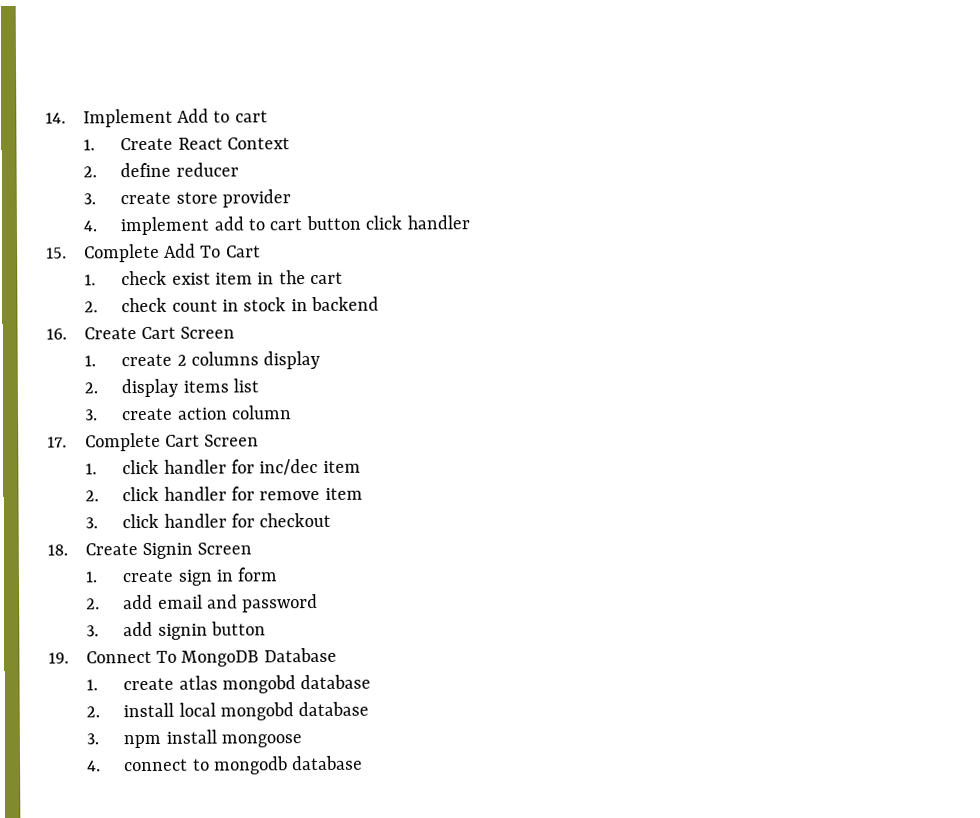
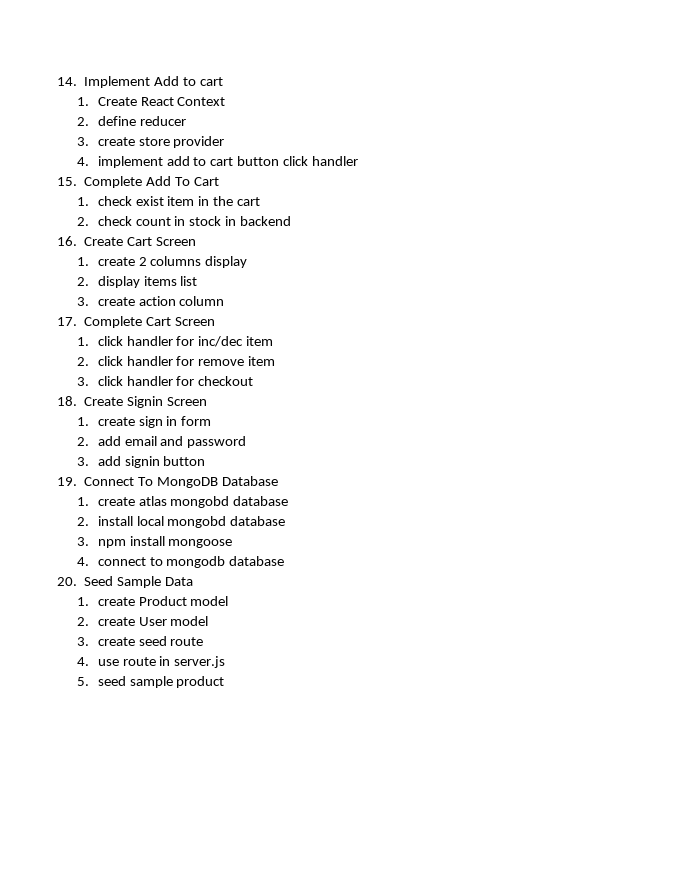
(364, 763) none -> [57,576,194,588] [77,596,229,606] [77,616,209,626] [77,636,204,646] [77,656,226,668] [77,676,225,688] // 20. Seed Sample Data // 1. create Product model // 2. create User model // 3. create seed route // 4. use route in server.js // 5. seed sample product

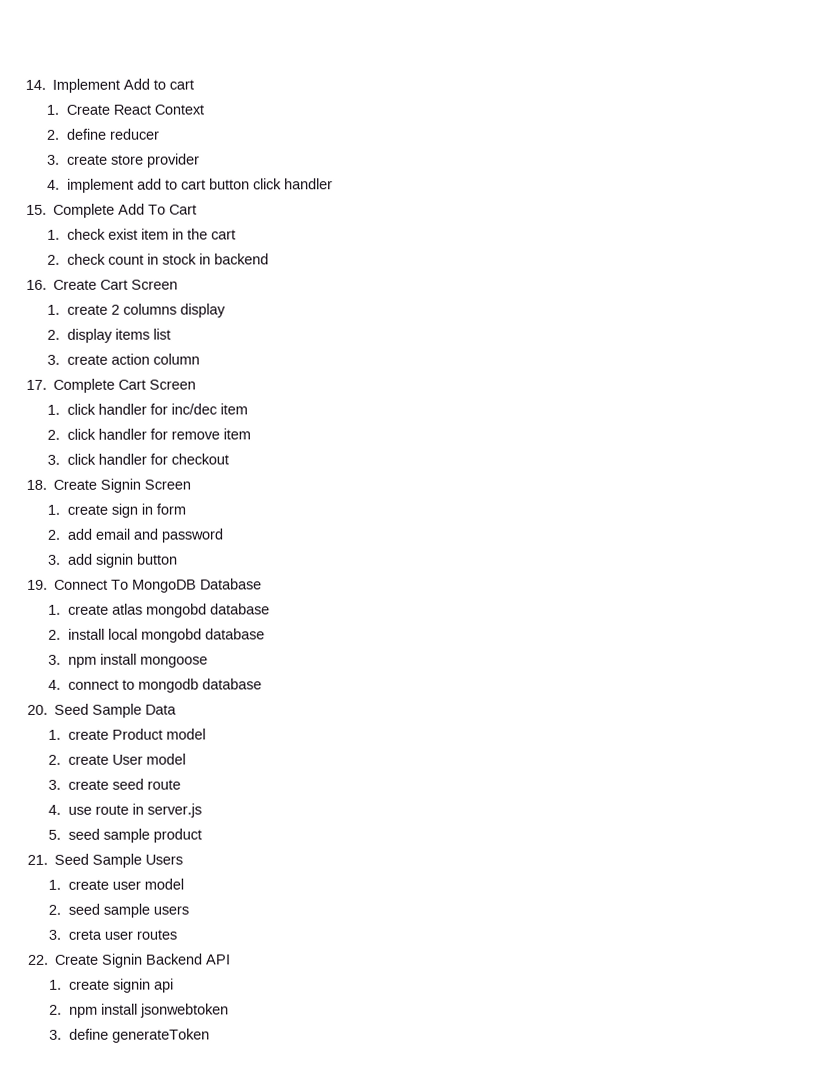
(225, 682) none -> [27,853,184,868] [47,878,185,890] [47,903,190,918] [47,929,178,940] [28,953,232,968] [48,978,175,993] [48,1003,230,1018] [48,1028,211,1043] // 21. Seed Sample Users // 1. create user model // 2. seed sample users // 3. creta user routes // 22. Create Signin Backend API // 1. create signin api // 2. npm install jsonwebtoken // 3. define generateToken

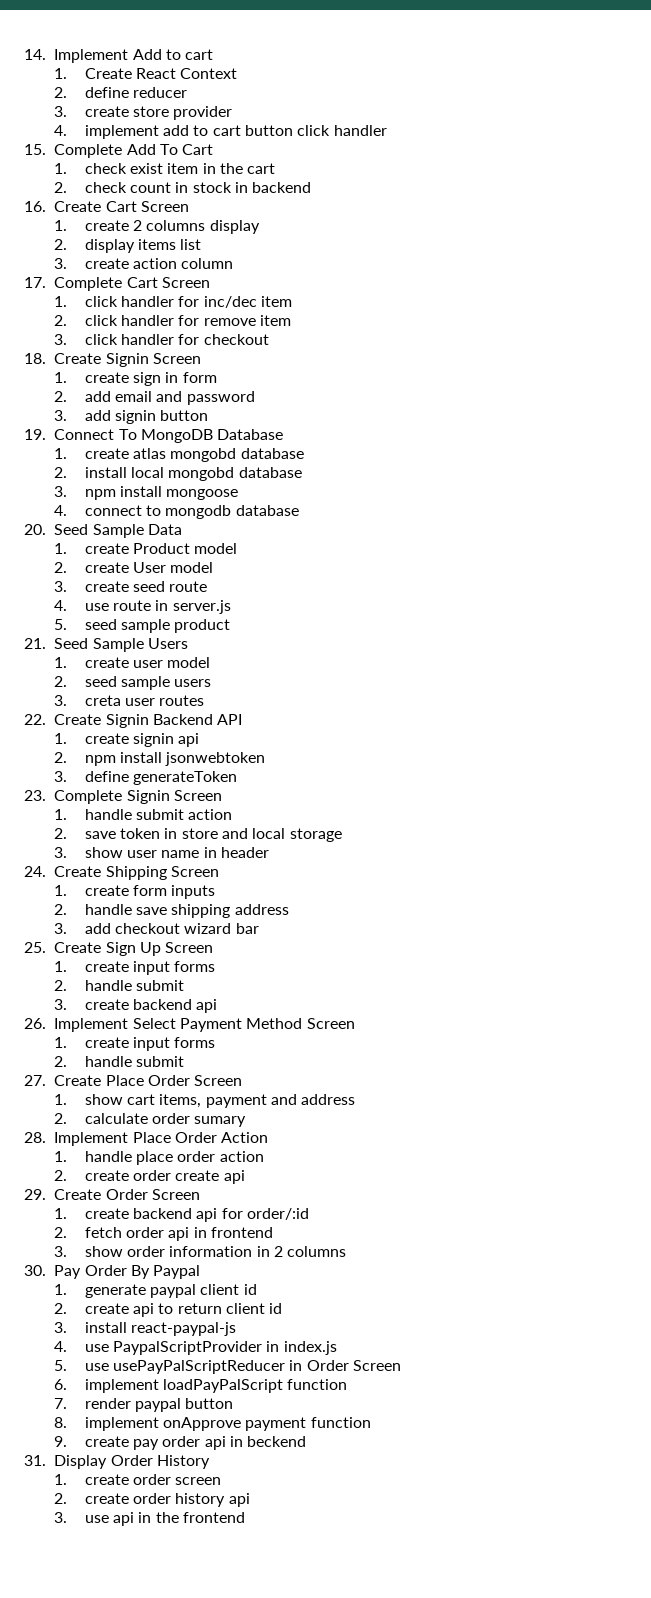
(211, 1035) none -> [24,790,222,804] [54,809,233,820] [54,828,342,842] [54,847,269,858] [24,866,219,880] [54,885,216,899] [54,904,289,918] [54,923,259,934] [24,942,214,956] [54,961,216,975] [54,980,184,991] [54,999,218,1013] [24,1018,355,1032] [54,1037,216,1051] [54,1056,184,1067] [24,1075,243,1086] [54,1094,356,1108] [54,1113,247,1127] [24,1132,269,1146] [54,1151,264,1165] [54,1170,245,1184] [24,1189,200,1200] [54,1208,309,1222] [54,1227,273,1241] [54,1246,347,1257] [24,1265,201,1279] [54,1284,257,1298] [54,1303,283,1317] [54,1322,236,1336] [54,1341,337,1355] [54,1360,401,1374] [54,1379,348,1393] [54,1398,234,1412] [54,1417,371,1431] [54,1436,307,1450] [24,1455,210,1469] [54,1474,222,1485] [54,1493,250,1507] [54,1512,245,1526] // 23. Complete Signin Screen // 1. handle submit action // 2. save token in store and local storage // 3. show user name in header // 24. Create Shipping Screen // 1. create form inputs // 2. handle save shipping address // 3. add checkout wizard bar // 25. Create Sign Up Screen // 1. create input forms // 2. handle submit // 3. create backend api // 26. Implement Select Payment Method Screen // 1. create input forms // 2. handle submit // 27. Create Place Order Screen // 1. show cart items, payment and address // 2. calculate order sumary // 28. Implement Place Order Action // 1. handle place order action // 2. create order create api // 29. Create Order Screen // 1. create backend api for order/:id // 2. fetch order api in frontend // 3. show order information in 2 columns // 30. Pay Order By Paypal // 1. generate paypal client id // 2. create api to return client id // 3. install react-paypal-js // 4. use PaypalScriptProvider in index.js // 5. use usePayPalScriptReducer in Order Screen // 6. implement loadPayPalScript function // 7. render paypal button // 8. implement onApprove payment function // 9. create pay order api in beckend // 31. Display Order History // 1. create order screen // 2. create order history api // 3. use api in the frontend

